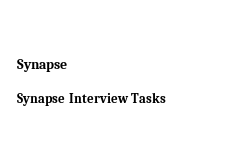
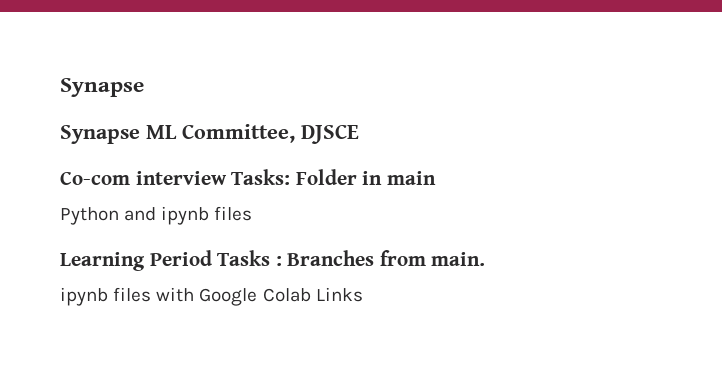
[68,92,167,103] Interview Tasks -> [146,124,359,144] [60,169,436,185] [60,206,253,225] [60,250,486,271] [60,287,363,306] ML Committee, DJSCE // Co-com interview Tasks: Folder in main // Python and ipynb files // Learning Period Tasks : Branches from main. // ipynb files with Google Colab Links

